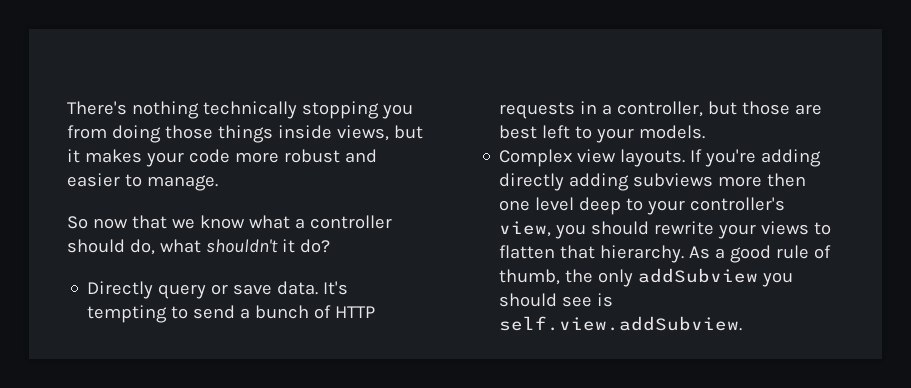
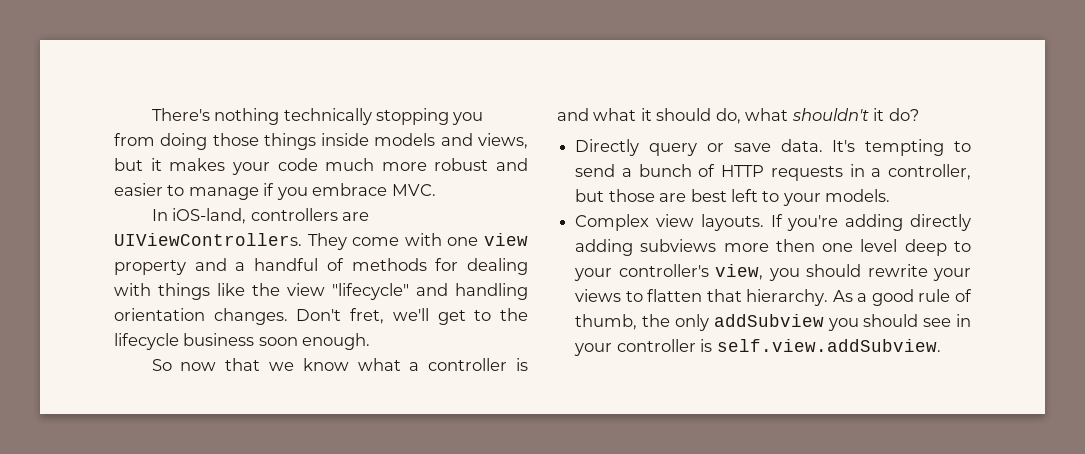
(332, 132) none -> [374,133,473,146] models and
(230, 156) none -> [325,158,375,171] much
[146,175,218,191] manage. -> [188,183,436,200] [151,208,369,224] [114,233,528,250] [114,258,528,275] [114,283,528,300] [114,308,528,325] [114,333,371,350] manage if you embrace MVC. // In iOS-land, controllers are UIViewControllers. They come with one view property and a handful of methods for dealing with things like the view "lifecycle" and handling orientation changes. Don't fret, we'll get to the lifecycle business soon enough.
(392, 222) none -> [516,358,529,371] [557,108,652,121] is and what it
(593, 301) none -> [956,314,971,327] [574,339,696,356] in your controller

